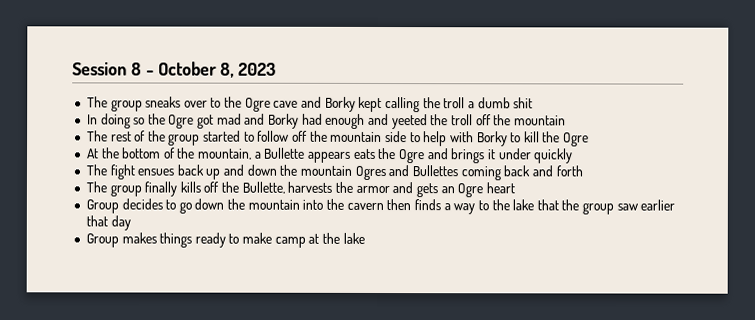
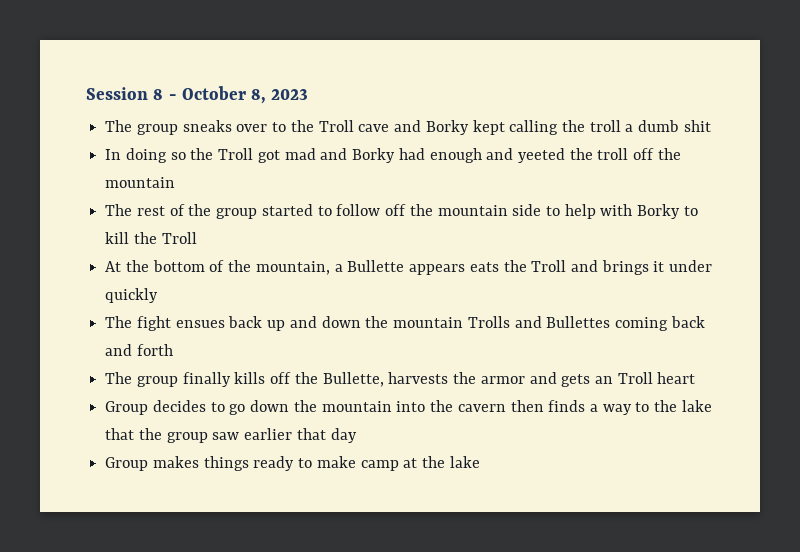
[244,97,271,112] Ogre -> [318,120,354,132] Troll
[168,114,195,129] Ogre -> [218,148,254,160] Troll
[563,132,590,147] Ogre -> [161,232,197,244] Troll
[397,149,425,164] Ogre -> [531,260,567,272] Troll
[354,165,386,181] Ogres -> [467,316,510,328] Trolls
[457,183,484,198] Ogre -> [617,372,653,384] Troll

